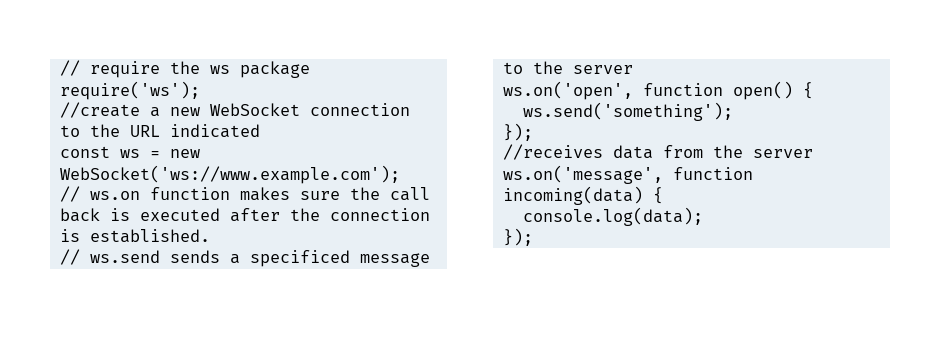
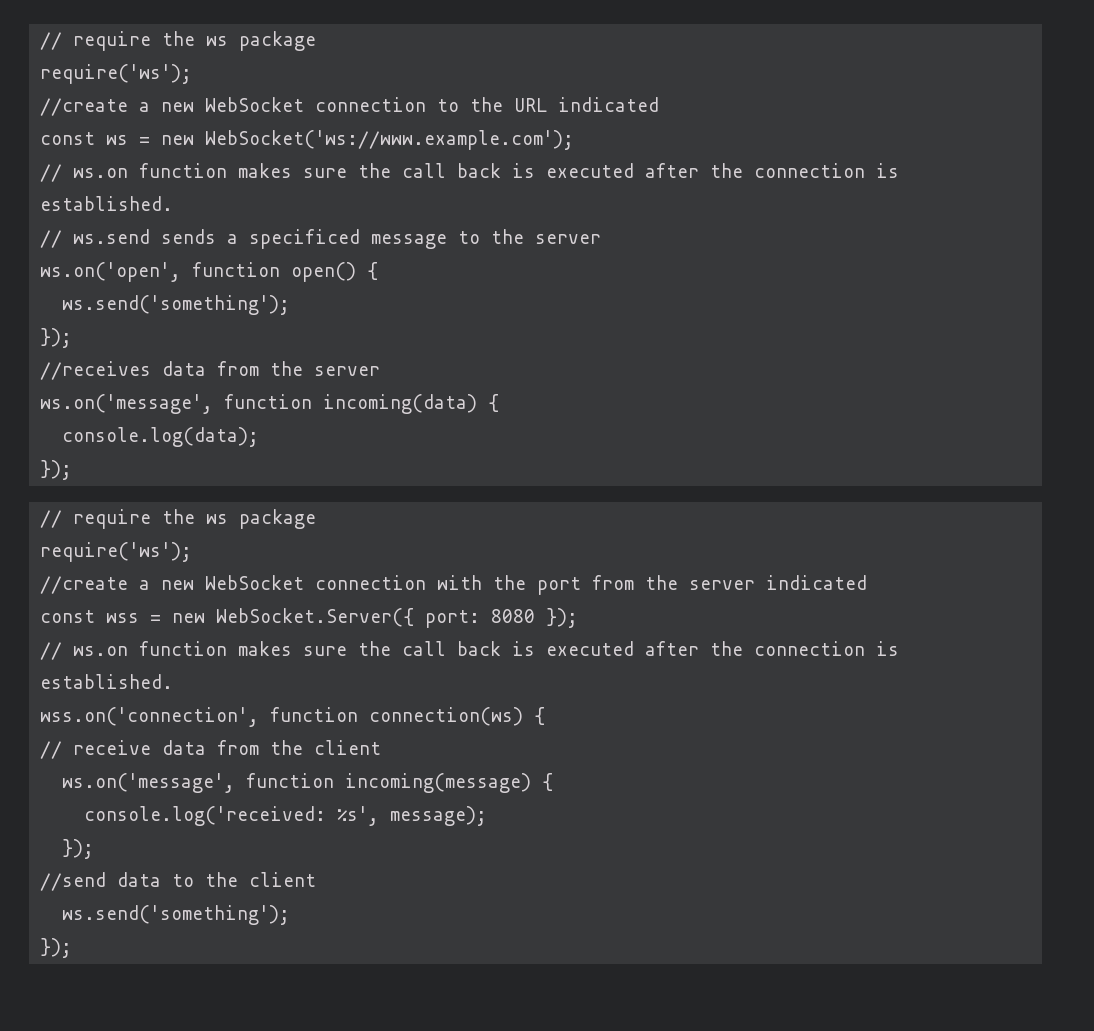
(533, 237) none -> [39,509,316,529] [39,542,192,562] [39,575,867,595] [39,608,578,628] [39,641,899,660] [39,674,173,689] [39,707,545,727] [39,740,381,759] [61,773,553,793] [83,806,487,826] [61,839,94,859] [39,872,316,891] [61,905,290,925] [39,938,72,958] // // require the ws package // require('ws'); // //create a new WebSocket connection with the port from the server indicated // const wss = new WebSocket.Server({ port: 8080 }); // // ws.on function makes sure the call back is executed after the connection is established. // wss.on('connection', function connection(ws) { // // receive data from the client // ws.on('message', function incoming(message) { // console.log('received: %s', message); // }); // //send data to the client // ws.send('something'); // });

